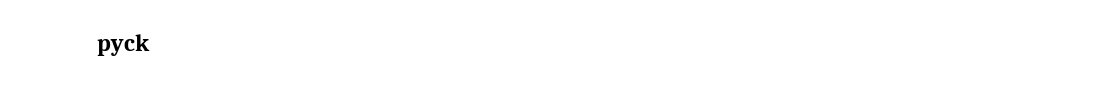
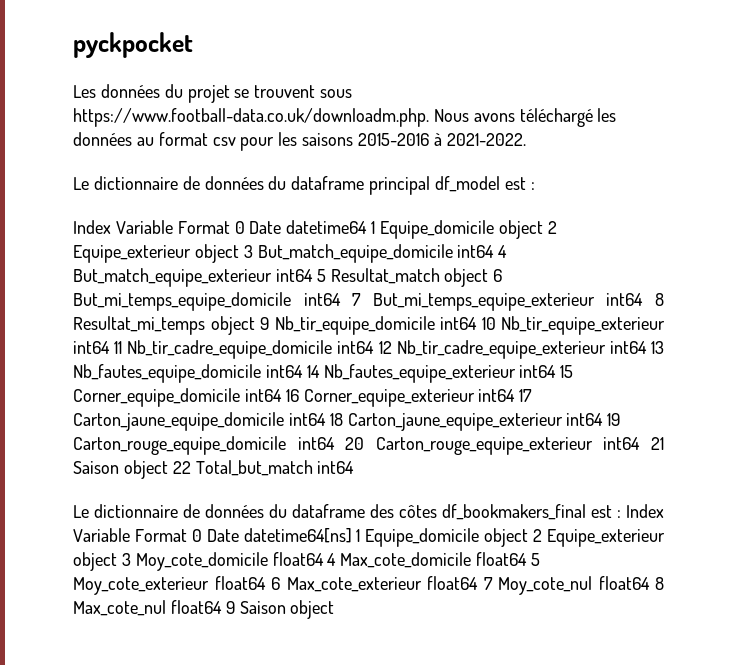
[97,34,150,56] pyck -> [73,32,193,58] [73,84,353,103] [73,108,617,127] [73,132,526,151] [73,176,535,195] [73,220,557,239] [73,244,508,263] [73,268,503,287] [73,292,665,311] [73,316,665,335] [73,340,664,359] [73,364,574,383] [73,388,533,407] [73,412,621,431] [73,436,665,455] [73,460,355,479] [73,504,664,520] [73,528,665,547] [73,552,541,571] [73,576,664,595] [73,600,335,619] pyckpocket // Les données du projet se trouvent sous https://www.football-data.co.uk/downloadm.php. Nous avons téléchargé les données au format csv pour les saisons 2015-2016 à 2021-2022. // Le dictionnaire de données du dataframe principal df_model est : // Index Variable Format 0 Date datetime64 1 Equipe_domicile object 2 Equipe_exterieur object 3 But_match_equipe_domicile int64 4 But_match_equipe_exterieur int64 5 Resultat_match object 6 But_mi_temps_equipe_domicile int64 7 But_mi_temps_equipe_exterieur int64 8 Resultat_mi_temps object 9 Nb_tir_equipe_domicile int64 10 Nb_tir_equipe_exterieur int64 11 Nb_tir_cadre_equipe_domicile int64 12 Nb_tir_cadre_equipe_exterieur int64 13 Nb_fautes_equipe_domicile int64 14 Nb_fautes_equipe_exterieur int64 15 Corner_equipe_domicile int64 16 Corner_equipe_exterieur int64 17 Carton_jaune_equipe_domicile int64 18 Carton_jaune_equipe_exterieur int64 19 Carton_rouge_equipe_domicile int64 20 Carton_rouge_equipe_exterieur int64 21 Saison object 22 Total_but_match int64 // Le dictionnaire de données du dataframe des côtes df_bookmakers_final est : Index Variable Format 0 Date datetime64[ns] 1 Equipe_domicile object 2 Equipe_exterieur object 3 Moy_cote_domicile float64 4 Max_cote_domicile float64 5 Moy_cote_exterieur float64 6 Max_cote_exterieur float64 7 Moy_cote_nul float64 8 Max_cote_nul float64 9 Saison object

